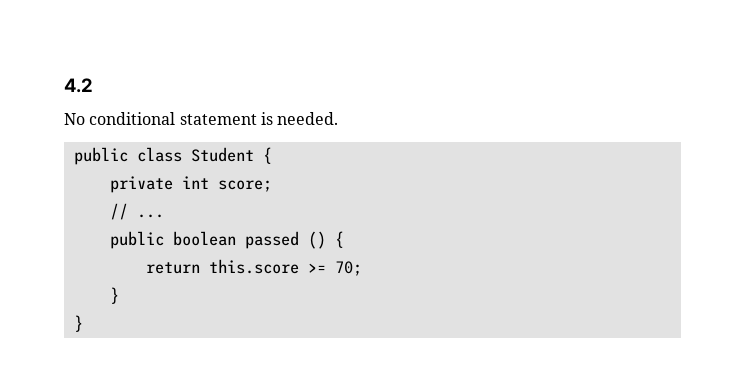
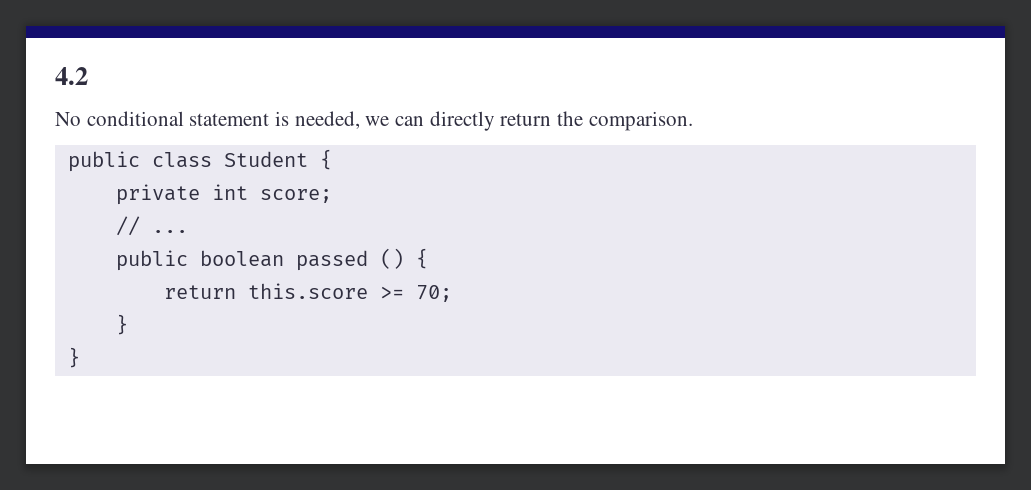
[277,112,339,125] needed. -> [294,111,693,131] needed, we can directly return the comparison.

